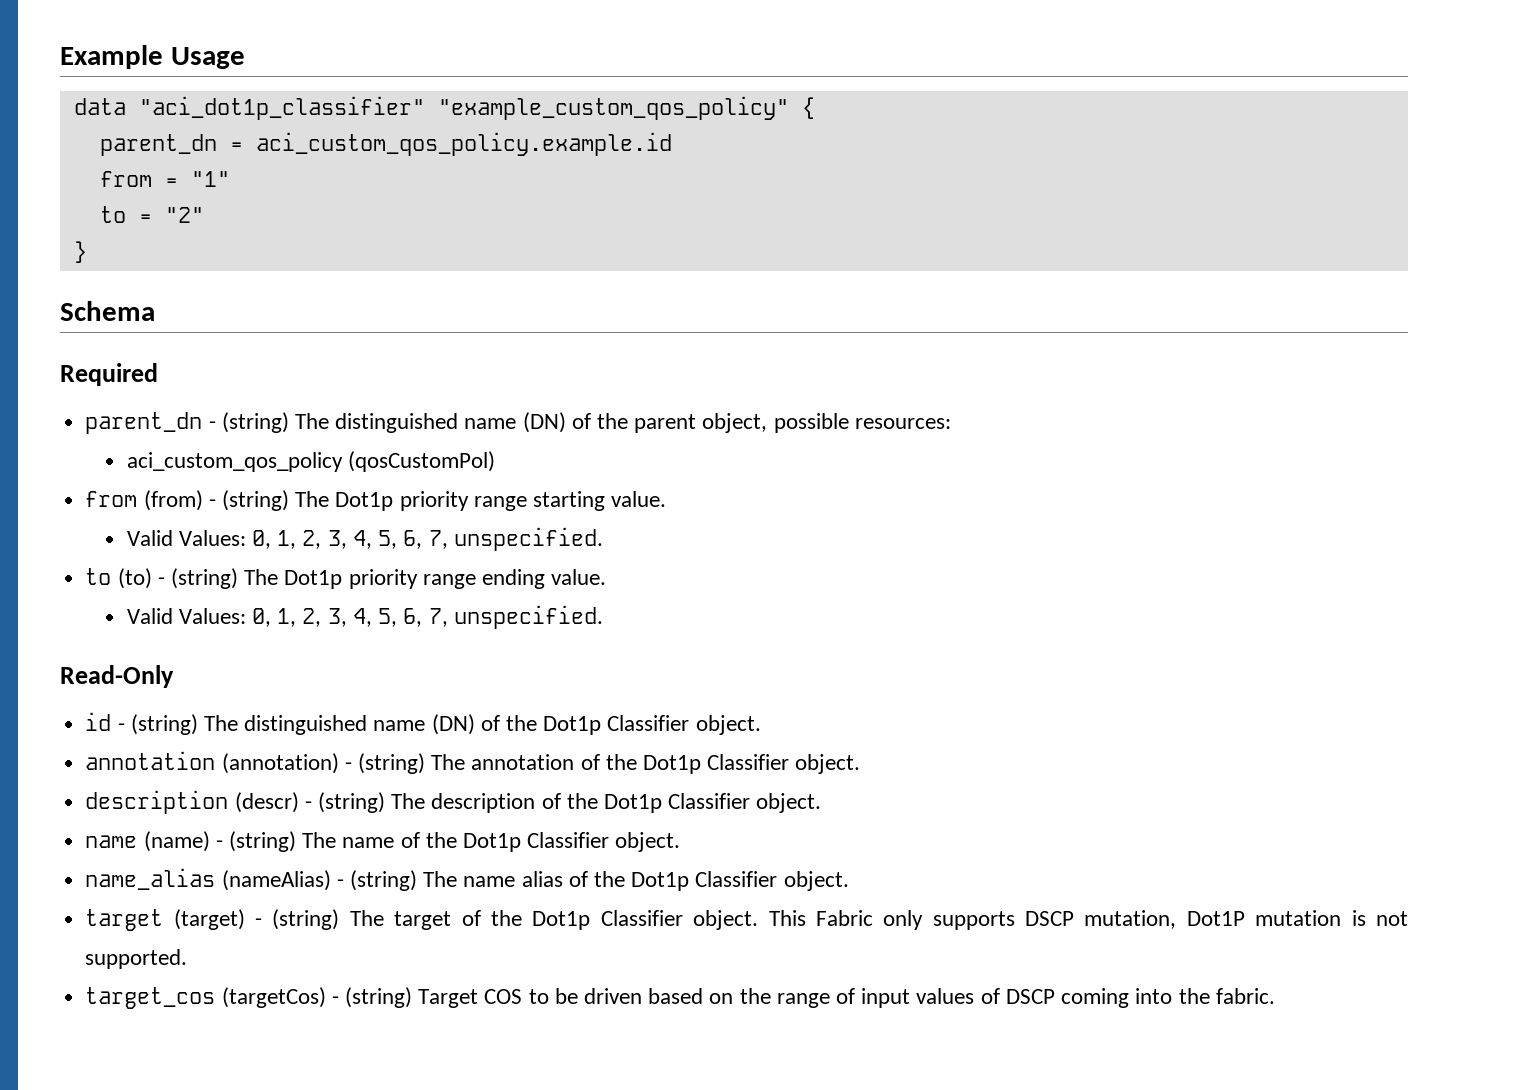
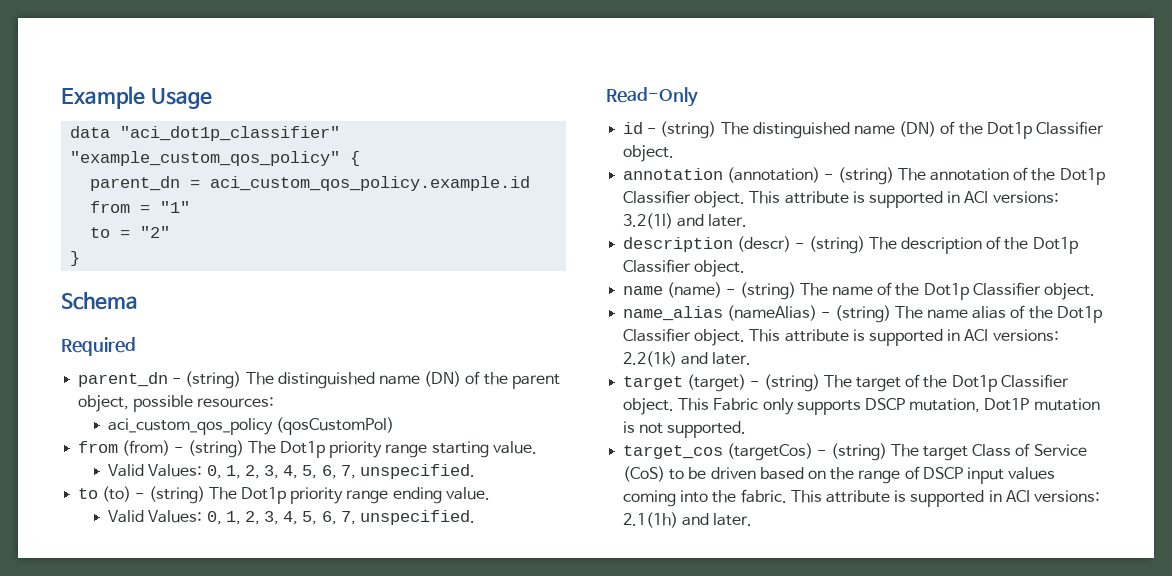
(861, 764) none -> [749,191,1059,208] [623,213,748,229] This attribute is supported in ACI versions: 3.2(1l) and later.
(849, 881) none -> [749,329,1059,346] [623,351,752,367] This attribute is supported in ACI versions: 2.2(1k) and later.
[418,989,523,1008] Target COS -> [890,443,1087,461] [623,466,666,482] The target Class of Service (CoS)
(856, 996) none -> [922,467,963,479] DSCP
[980,988,1055,1004] of DSCP -> (1056, 473) none
(1275, 996) none -> [790,490,1100,507] [623,512,753,528] This attribute is supported in ACI versions: 2.1(1h) and later.

